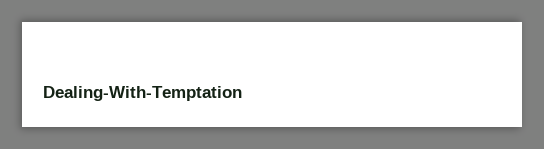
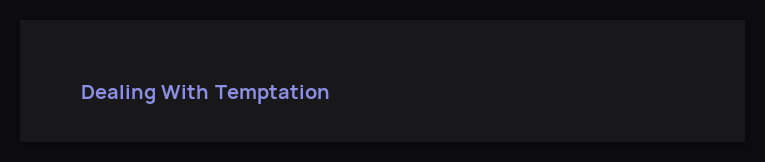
[43,86,242,101] Dealing-With-Temptation -> [81,85,330,104] Dealing With Temptation

